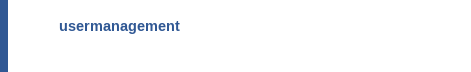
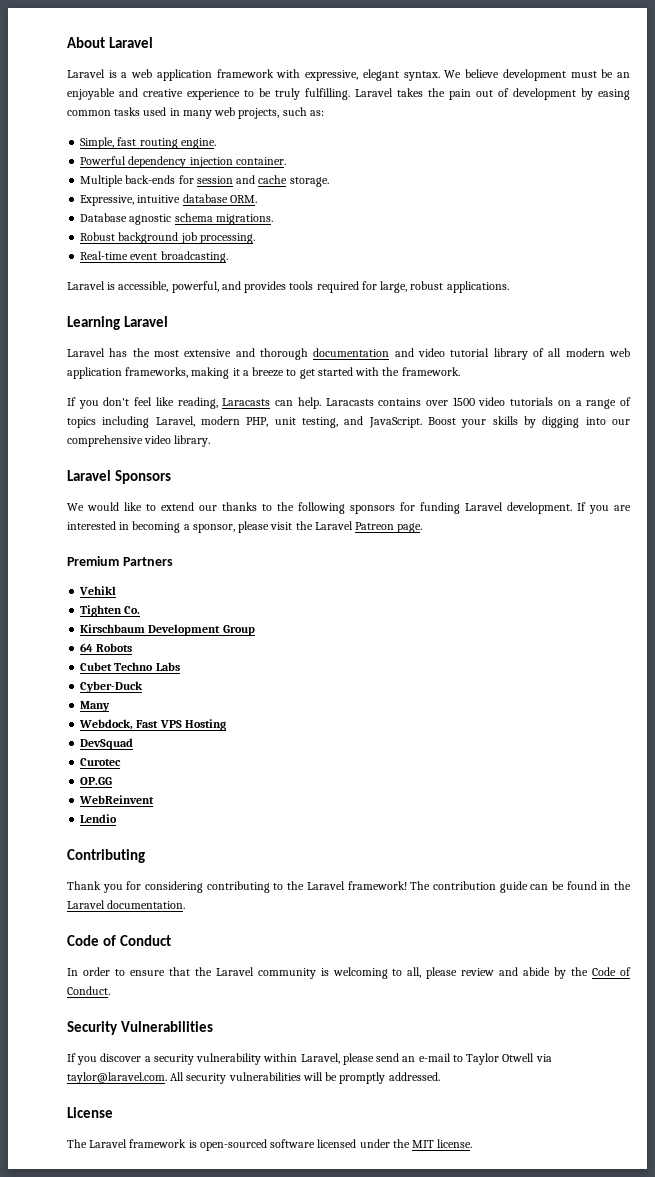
[59,21,180,34] usermanagement -> [67,37,153,48] [67,69,631,81] [67,88,630,100] [67,107,324,119] [80,137,216,149] [80,156,286,168] [80,175,329,187] [80,194,257,206] [80,213,273,225] [80,232,255,244] [80,251,228,263] [67,281,509,293] [67,316,168,330] [67,348,630,360] [67,367,460,379] [67,397,631,409] [67,416,630,428] [67,435,211,447] [67,470,171,484] [67,502,631,514] [67,521,423,533] [67,556,173,566] [79,586,117,595] [80,605,141,617] [80,624,255,636] [80,643,133,652] [80,662,180,671] [80,681,144,693] [80,701,111,712] [79,719,226,731] [80,738,134,750] [80,758,122,766] [80,777,113,785] [79,795,155,804] [80,814,118,823] [67,849,145,863] [67,881,631,893] [67,900,186,909] [67,935,171,946] [67,967,631,979] [67,986,110,995] [67,1021,213,1035] [67,1053,552,1065] [67,1072,440,1084] [67,1107,113,1118] [67,1139,473,1151] About Laravel // Laravel is a web application framework with expressive, elegant syntax. We believe development must be an enjoyable and creative experience to be truly fulfilling. Laravel takes the pain out of development by easing common tasks used in many web projects, such as: // Simple, fast routing engine. // Powerful dependency injection container. // Multiple back-ends for session and cache storage. // Expressive, intuitive database ORM. // Database agnostic schema migrations. // Robust background job processing. // Real-time event broadcasting. // Laravel is accessible, powerful, and provides tools required for large, robust applications. // Learning Laravel // Laravel has the most extensive and thorough documentation and video tutorial library of all modern web application frameworks, making it a breeze to get started with the framework. // If you don't feel like reading, Laracasts can help. Laracasts contains over 1500 video tutorials on a range of topics including Laravel, modern PHP, unit testing, and JavaScript. Boost your skills by digging into our comprehensive video library. // Laravel Sponsors // We would like to extend our thanks to the following sponsors for funding Laravel development. If you are interested in becoming a sponsor, please visit the Laravel Patreon page. // Premium Partners // Vehikl // Tighten Co. // Kirschbaum Development Group // 64 Robots // Cubet Techno Labs // Cyber-Duck // Many // Webdock, Fast VPS Hosting // DevSquad // Curotec // OP.GG // WebReinvent // Lendio // Contributing // Thank you for considering contributing to the Laravel framework! The contribution guide can be found in the Laravel documentation. // Code of Conduct // In order to ensure that the Laravel community is welcoming to all, please review and abide by the Code of Conduct. // Security Vulnerabilities // If you discover a security vulnerability within Laravel, please send an e-mail to Taylor Otwell via taylor@laravel.com. All security vulnerabilities will be promptly addressed. // License // The Laravel framework is open-sourced software licensed under the MIT license.

